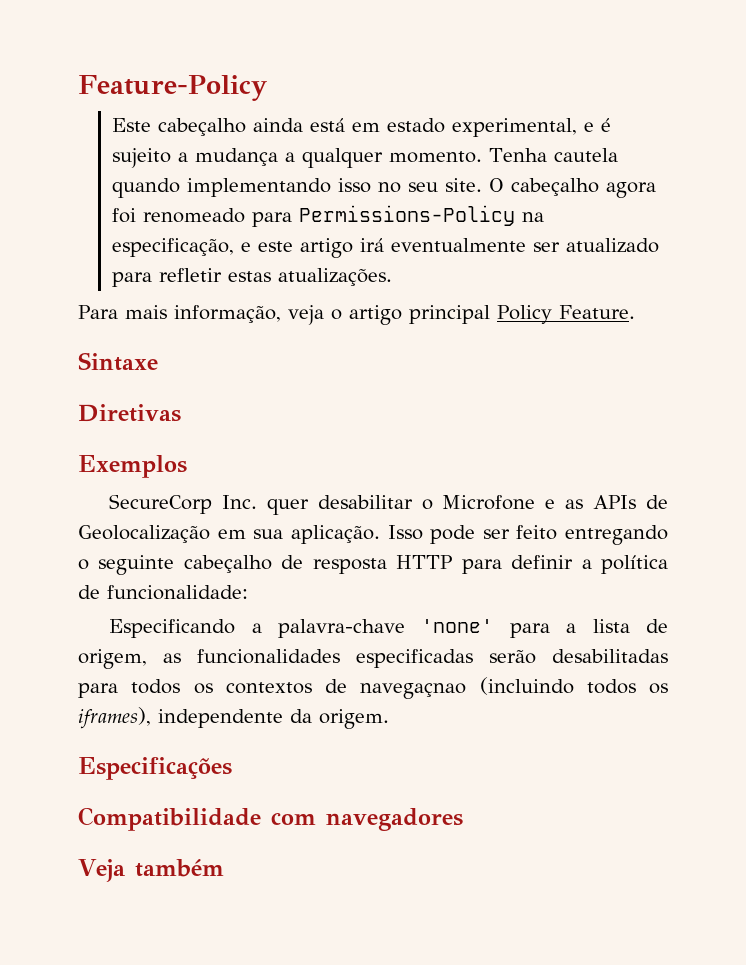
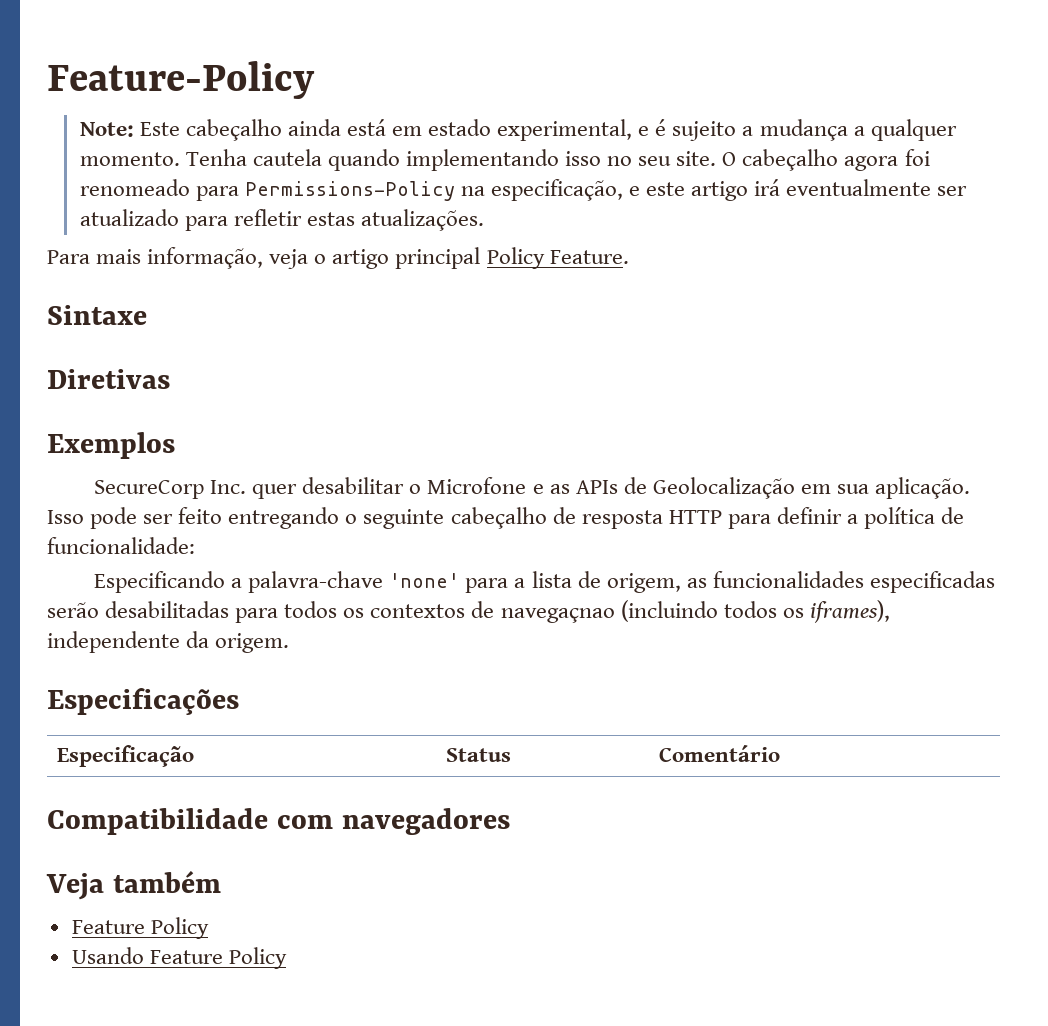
(267, 88) none -> [79,122,134,137] Note:
(232, 768) none -> [57,745,195,767] [446,748,512,762] [659,745,781,762] // Especificação | Status | Comentário
(224, 868) none -> [71,917,209,939] [71,947,287,969] // Feature Policy // Usando Feature Policy

